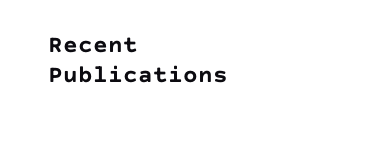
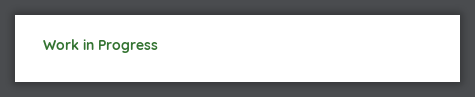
[48,37,138,53] [48,65,228,83] Recent Publications -> [43,39,158,53] Work in Progress

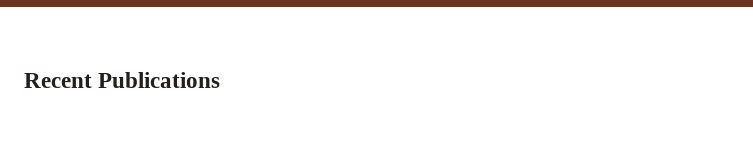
[43,39,158,53] Work in Progress -> [24,72,221,88] Recent Publications

